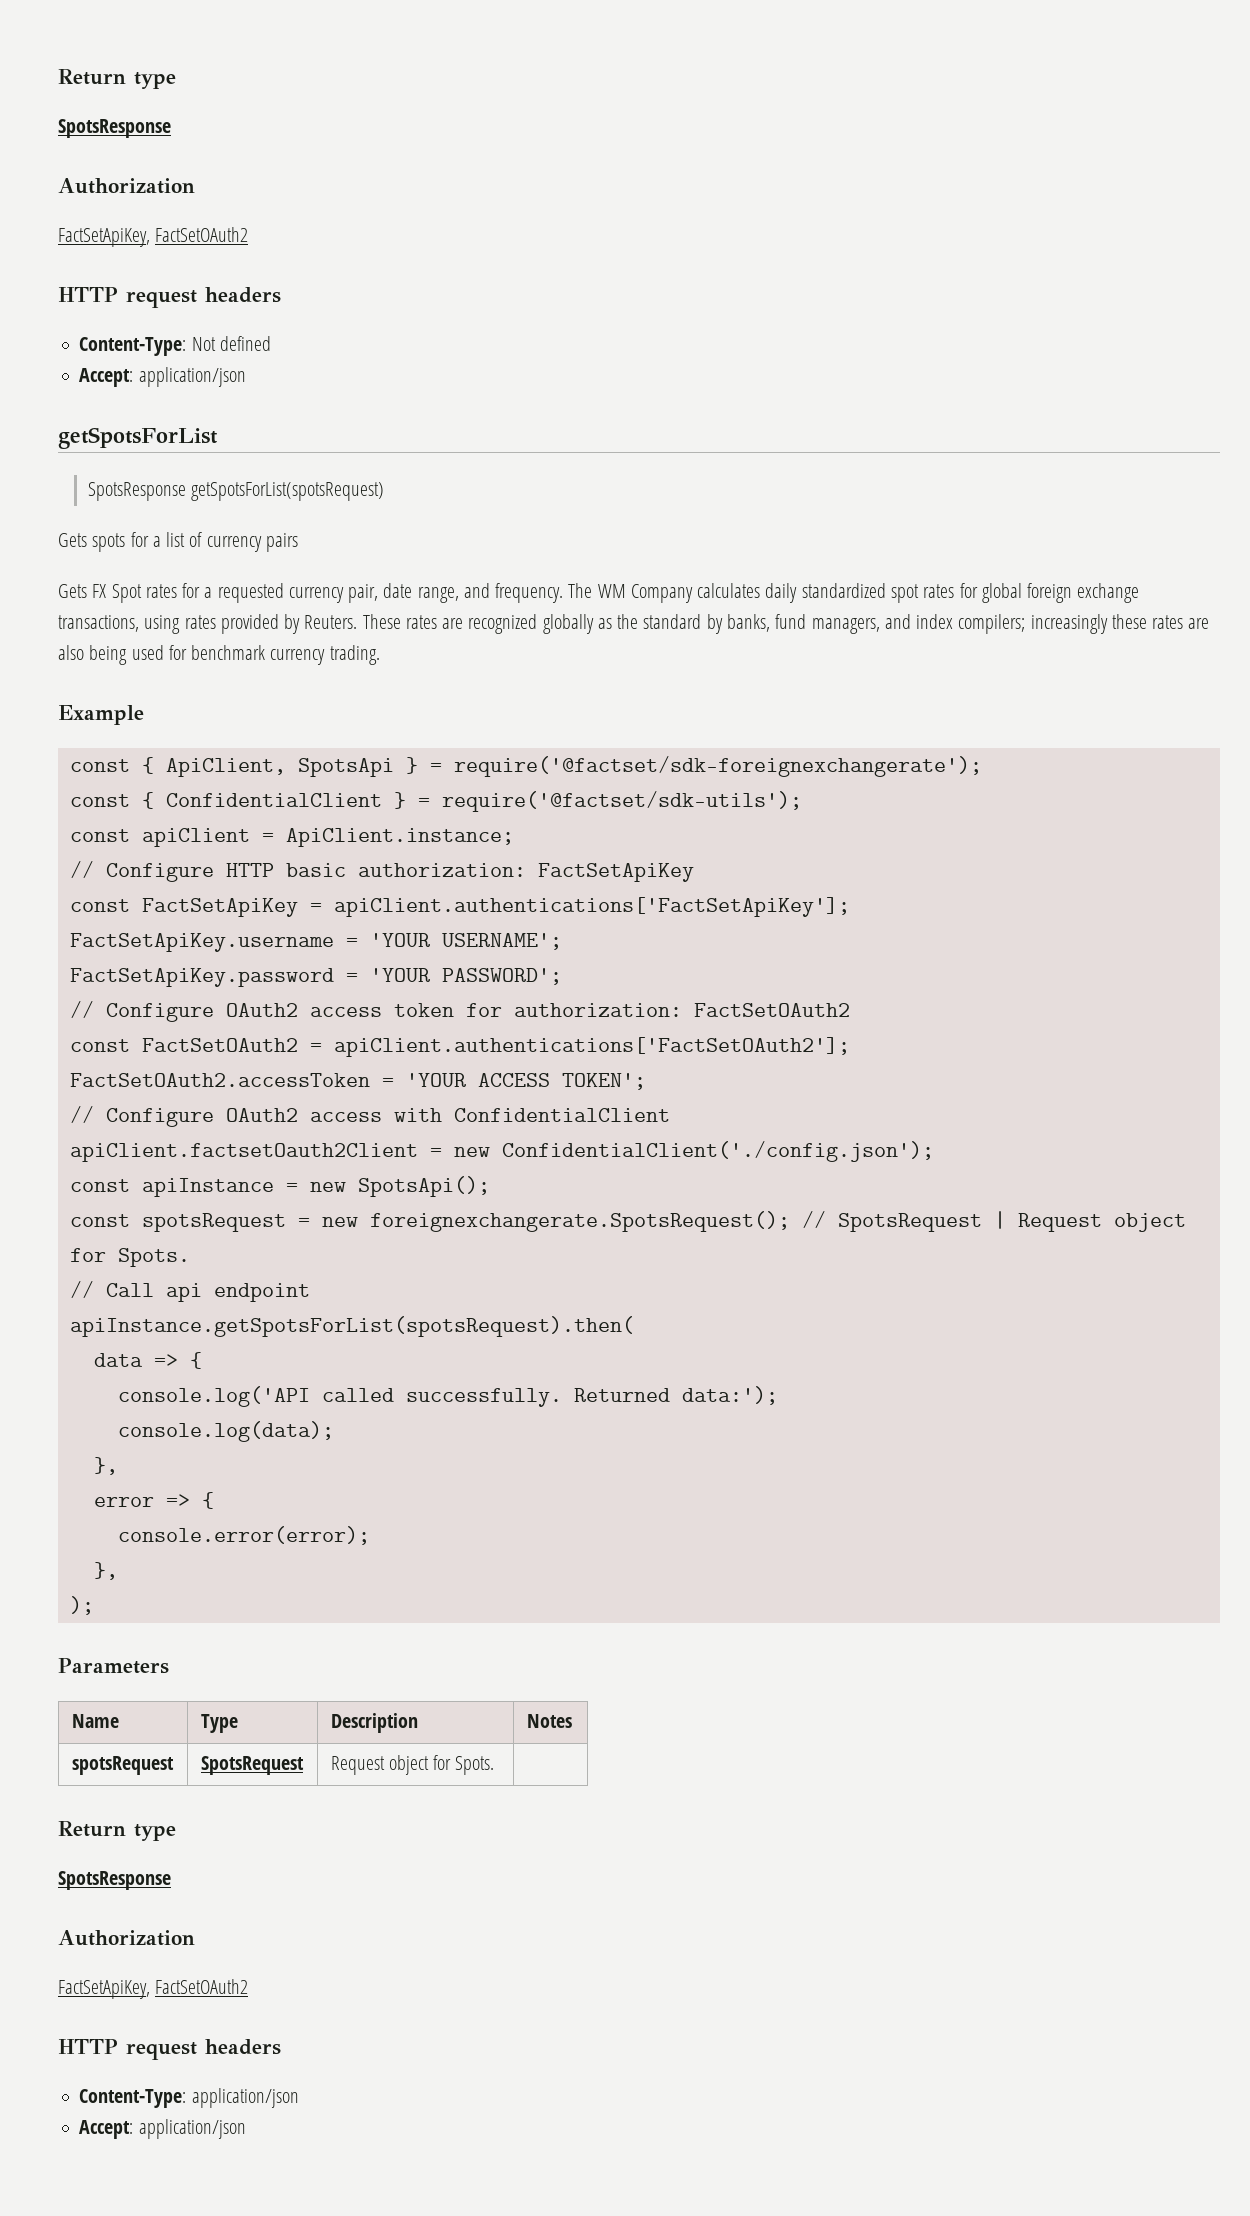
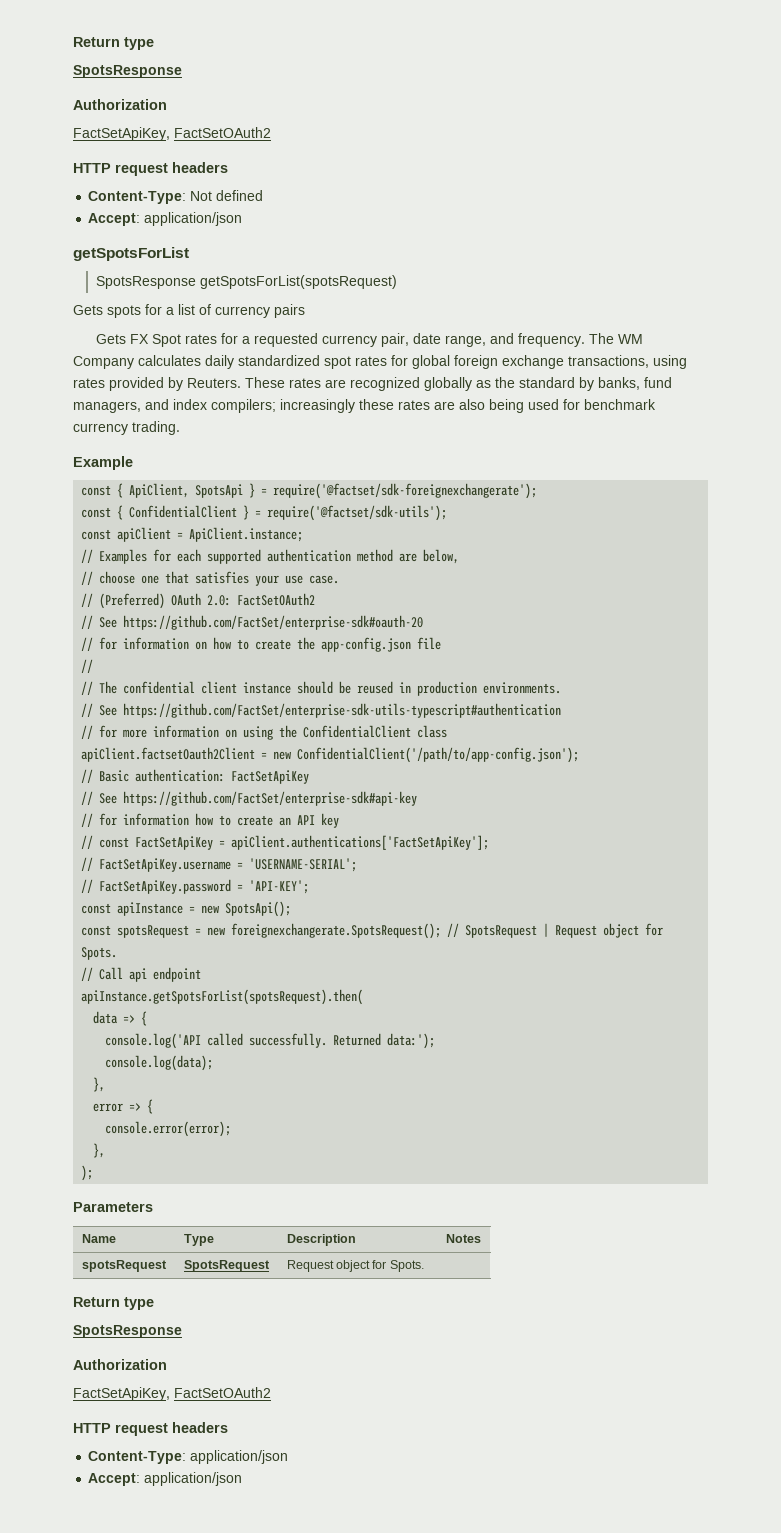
[105,863,694,882] Configure HTTP basic authorization: FactSetApiKey // -> [99,549,460,564] [81,571,340,586] [81,593,316,609] [81,615,424,630] [81,637,442,652] [81,659,94,673] [81,681,562,696] [81,703,562,718] [81,725,448,740] [81,747,580,763] [81,769,310,784] [81,791,418,806] [81,813,340,828] [81,835,94,849] Examples for each supported authentication method are below, // // choose one that satisfies your use case. // // (Preferred) OAuth 2.0: FactSetOAuth2 // // See https://github.com/FactSet/enterprise-sdk#oauth-20 // // for information on how to create the app-config.json file // // // // The confidential client instance should be reused in production environments. // // See https://github.com/FactSet/enterprise-sdk-utils-typescript#authentication // // for more information on using the ConfidentialClient class // apiClient.factsetOauth2Client = new ConfidentialClient('/path/to/app-config.json'); // // Basic authentication: FactSetApiKey // // See https://github.com/FactSet/enterprise-sdk#api-key // // for information how to create an API key // //
(850, 907) none -> [81,857,94,871] //
[369,933,562,950] [69,968,562,987] [69,1001,850,1022] [69,1037,850,1057] [69,1073,646,1090] [69,1106,670,1127] [69,1141,934,1162] 'YOUR USERNAME'; // FactSetApiKey.password = 'YOUR PASSWORD'; // // Configure OAuth2 access token for authorization: FactSetOAuth2 // const FactSetOAuth2 = apiClient.authentications['FactSetOAuth2']; // FactSetOAuth2.accessToken = 'YOUR ACCESS TOKEN'; // // Configure OAuth2 access with ConfidentialClient // apiClient.factsetOauth2Client = new ConfidentialClient('./config.json'); -> [249,858,358,872] [81,879,310,894] 'USERNAME-SERIAL'; // // FactSetApiKey.password = 'API-KEY';

